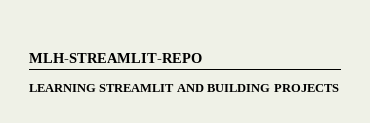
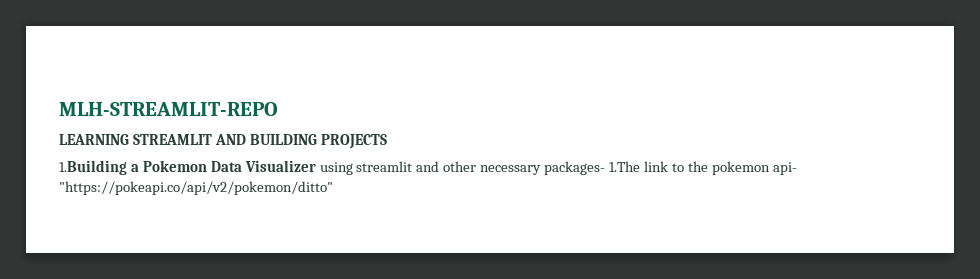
(339, 88) none -> [59,160,797,175] [59,181,333,195] // 1.Building a Pokemon Data Visualizer using streamlit and other necessary packages- 1.The link to the pokemon api- "https://pokeapi.co/api/v2/pokemon/ditto"

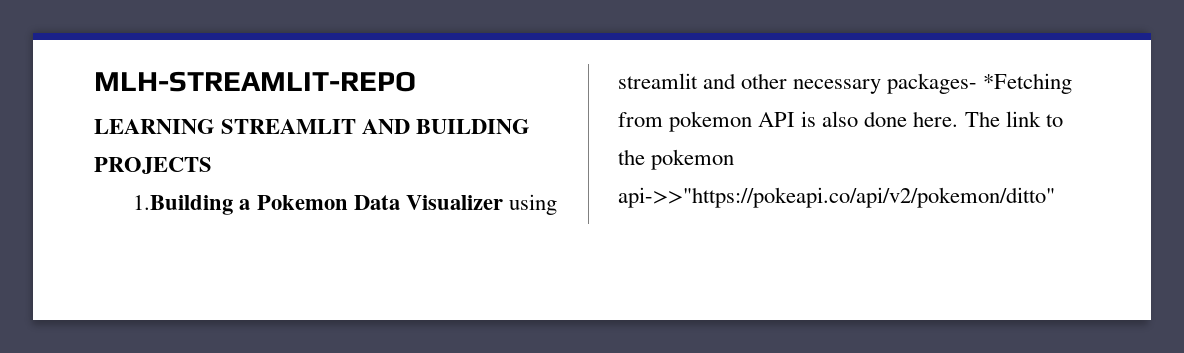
[609,161,641,172] 1.The -> [983,73,1073,94] [618,111,1000,132] *Fetching from pokemon API is also done here. The
[772,162,797,175] [59,181,333,195] api- "https://pokeapi.co/api/v2/pokemon/ditto" -> [618,187,1055,208] api->>"https://pokeapi.co/api/v2/pokemon/ditto"

